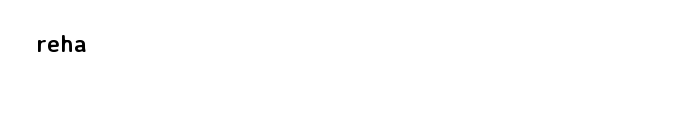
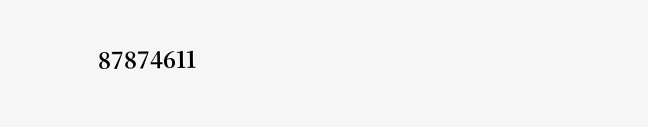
[36,35,87,52] reha -> [97,50,197,70] 87874611

